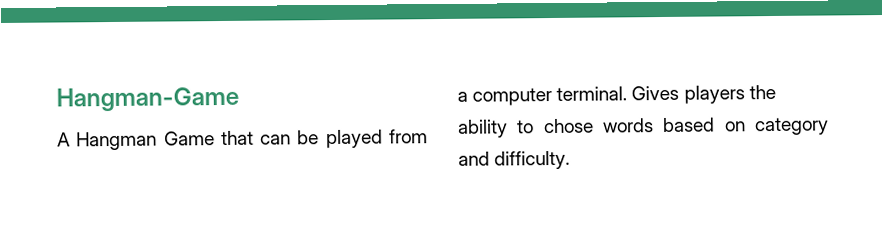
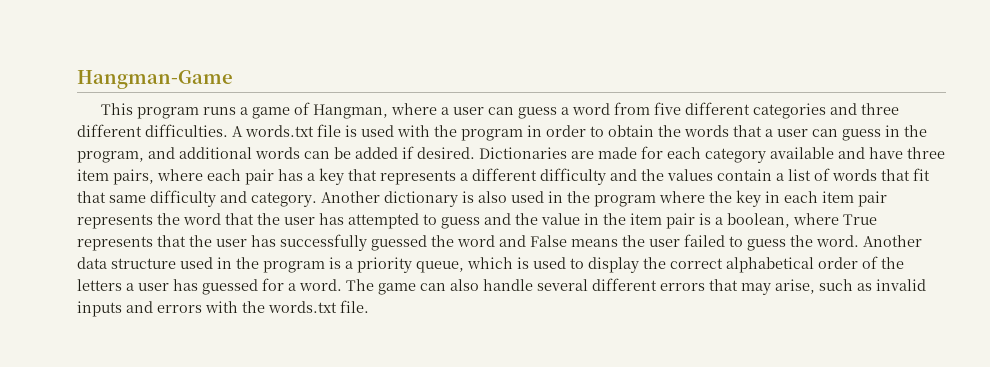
[57,129,428,151] [457,84,776,106] [457,117,829,138] [458,150,571,170] A Hangman Game that can be played from a computer terminal. Gives players the ability to chose words based on category and difficulty. -> [100,102,899,119] [77,124,927,141] [77,146,945,163] [77,168,930,185] [77,190,887,207] [77,213,877,229] [77,234,922,251] [77,256,904,273] [77,278,926,295] [77,300,369,317] This program runs a game of Hangman, where a user can guess a word from five different categories and three different difficulties. A words.txt file is used with the program in order to obtain the words that a user can guess in the program, and additional words can be added if desired. Dictionaries are made for each category available and have three item pairs, where each pair has a key that represents a different difficulty and the values contain a list of words that fit that same difficulty and category. Another dictionary is also used in the program where the key in each item pair represents the word that the user has attempted to guess and the value in the item pair is a boolean, where True represents that the user has successfully guessed the word and False means the user failed to guess the word. Another data structure used in the program is a priority queue, which is used to display the correct alphabetical order of the letters a user has guessed for a word. The game can also handle several different errors that may arise, such as invalid inputs and errors with the words.txt file.

